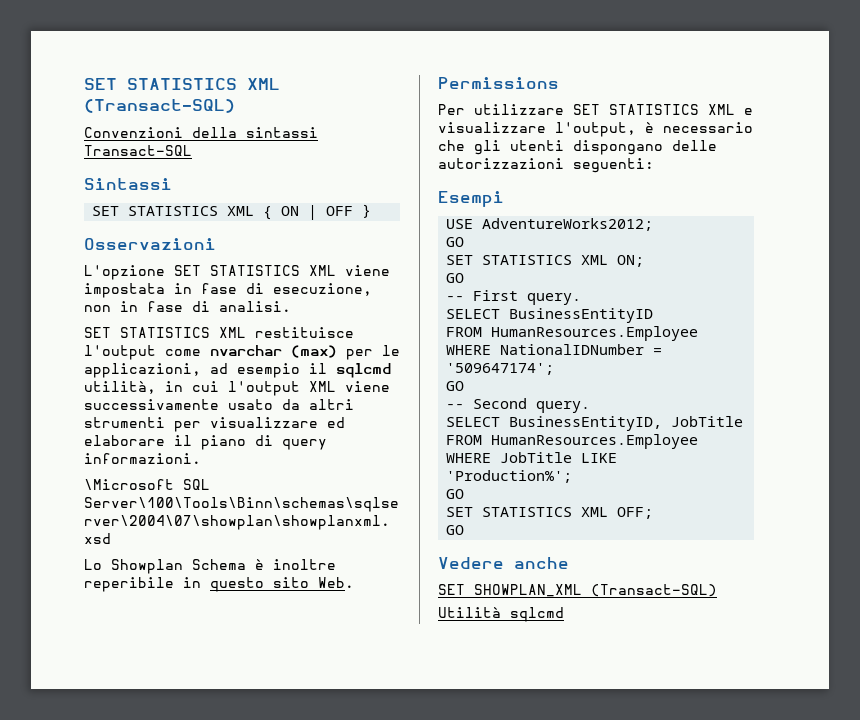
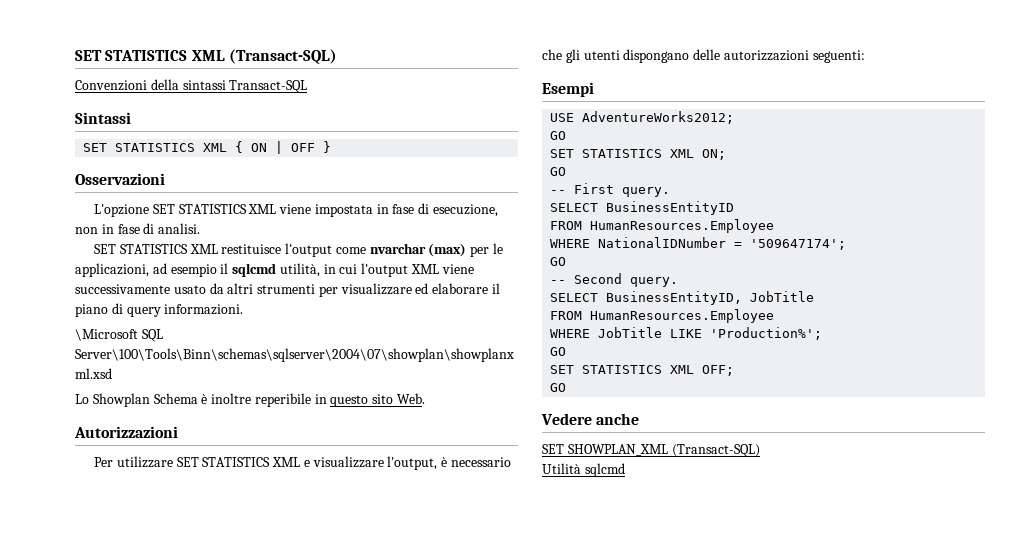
[438,77,559,89] Permissions -> [74,426,178,438] Autorizzazioni

